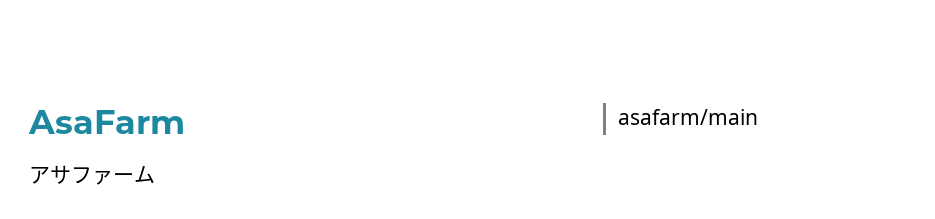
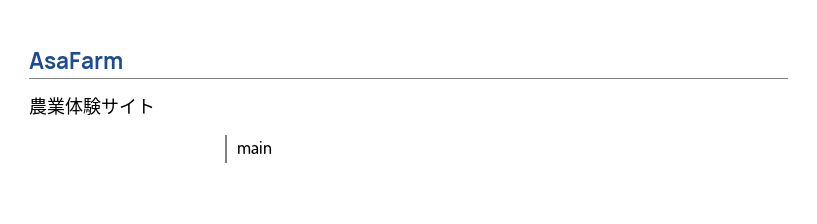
[29,165,155,185] [617,109,758,125] アサファーム // asafarm/main -> [29,97,155,116] [237,141,273,154] 農業体験サイト // main

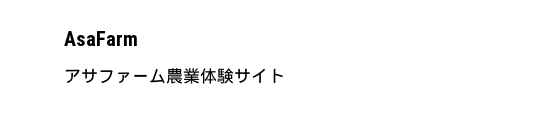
(123, 60) none -> [64,68,166,84] アサファーム
[237,141,273,154] // main -> (285, 75) none

